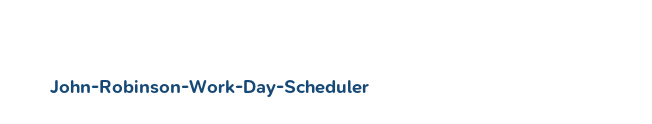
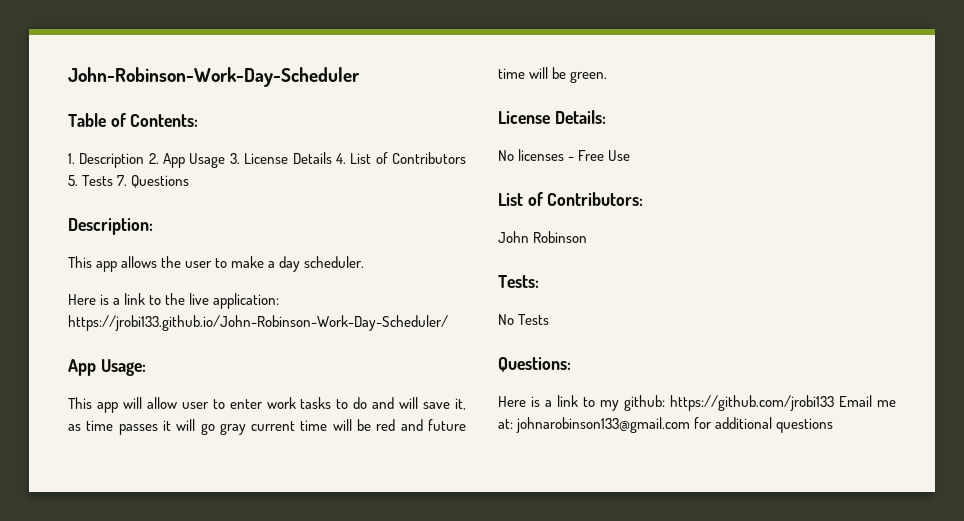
(369, 88) none -> [68,113,199,127] [68,152,467,168] [68,175,190,188] [68,218,153,235] [68,256,365,272] [68,293,280,309] [68,315,448,331] [68,359,146,376] [68,397,467,413] [68,419,467,435] [498,67,608,83] [498,110,606,124] [498,149,631,161] [498,192,644,206] [498,231,588,243] [498,275,539,288] [498,314,550,325] [498,357,571,372] [498,395,896,411] [498,417,834,433] // Table of Contents: // 1. Description 2. App Usage 3. License Details 4. List of Contributors 5. Tests 7. Questions // Description: // This app allows the user to make a day scheduler. // Here is a link to the live application: https://jrobi133.github.io/John-Robinson-Work-Day-Scheduler/ // App Usage: // This app will allow user to enter work tasks to do and will save it, as time passes it will go gray current time will be red and future time will be green. // License Details: // No licenses - Free Use // List of Contributors: // John Robinson // Tests: // No Tests // Questions: // Here is a link to my github: https://github.com/jrobi133 Email me at: johnarobinson133@gmail.com for additional questions

